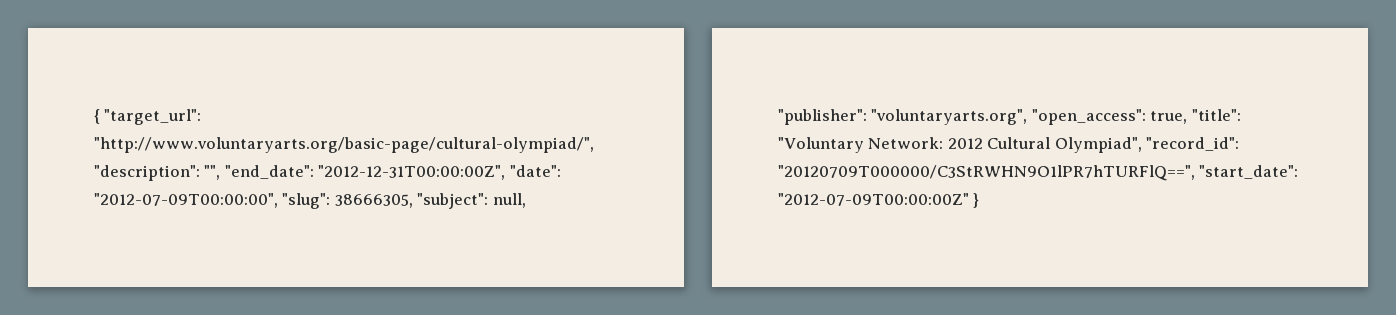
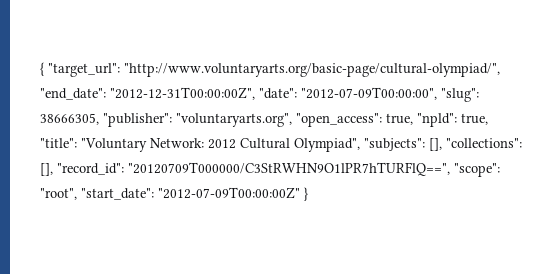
[94,165,221,181] "description": "", -> (500, 70) none
[417,193,526,209] "subject": null, -> (99, 119) none
(1188, 117) none -> [417,113,488,127] "npld": true,
[1146,137,1240,151] [778,165,1195,181] "record_id": "20120709T000000/C3StRWHN9O1lPR7hTURFlQ==", -> [364,138,522,151] [40,162,500,177] [40,188,77,200] "subjects": [], "collections": [], "record_id": "20120709T000000/C3StRWHN9O1lPR7hTURFlQ==", "scope": "root",

